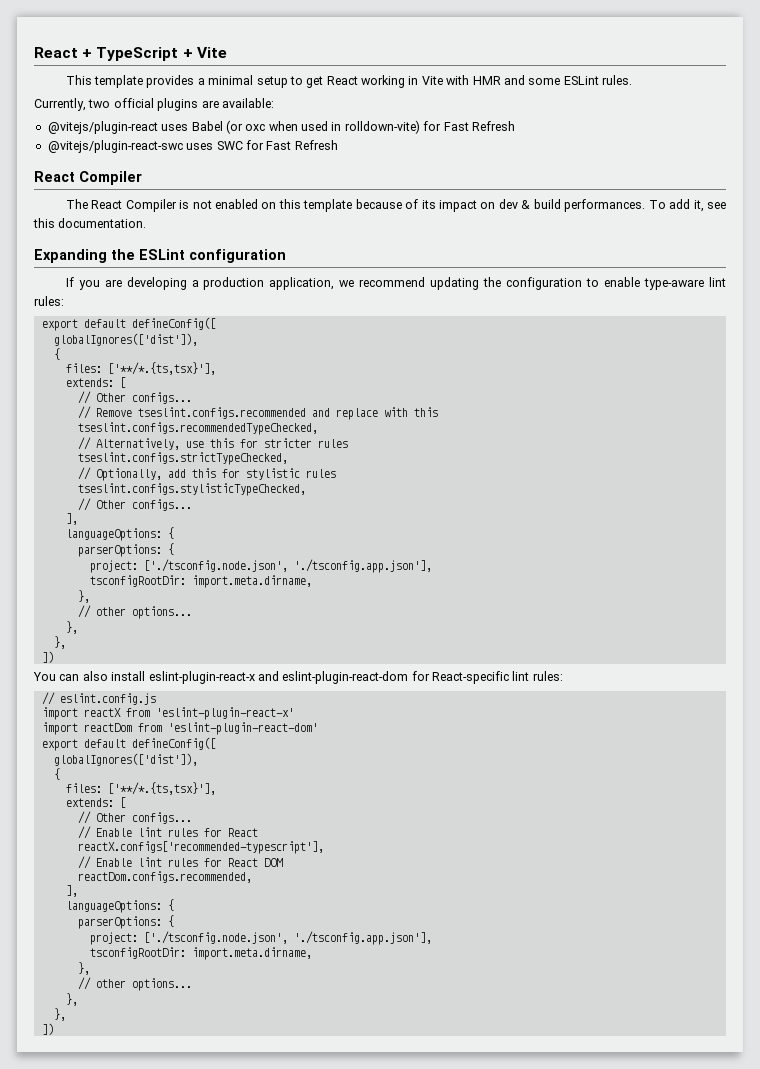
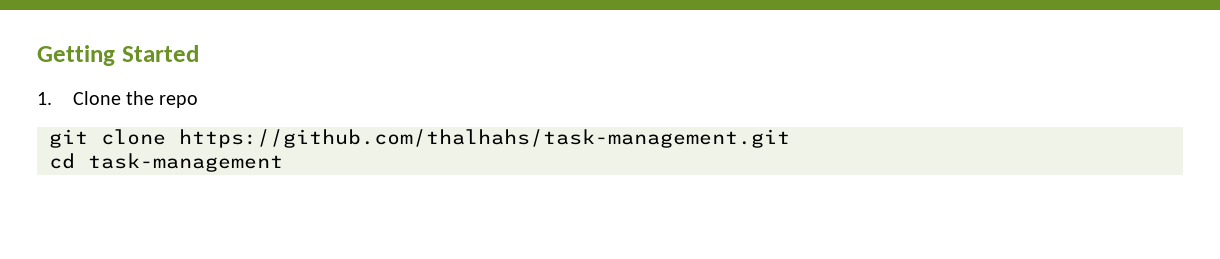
[34,47,227,61] [65,75,633,88] [34,98,274,111] [47,120,515,134] [47,140,338,153] [34,171,142,185] [65,199,727,212] [33,218,147,228] [34,249,286,263] [65,277,726,290] [34,296,64,306] [41,317,216,331] [53,333,198,346] [53,348,60,360] [65,362,216,375] [65,377,126,388] [77,391,192,404] [77,406,438,420] [77,422,318,435] [77,437,348,450] [77,452,288,465] [77,467,336,481] [77,483,306,496] [77,498,192,511] [65,513,78,525] [65,527,174,541] [77,543,174,557] [89,559,432,573] [89,575,312,588] [77,590,90,603] [77,605,192,619] [65,621,78,634] [53,636,66,649] [41,651,54,663] [33,671,563,684] [41,692,156,705] [41,707,294,720] [41,722,318,735] [41,737,216,751] [53,753,198,766] [53,768,60,780] [65,782,216,795] [65,797,126,808] [77,811,192,824] [77,826,258,839] [77,841,324,854] [77,856,283,869] [77,871,252,883] [65,885,78,897] [65,899,174,913] [77,915,174,929] [89,931,432,945] [89,947,312,960] [77,962,90,975] [77,977,192,991] [65,993,78,1006] [53,1008,66,1021] [41,1023,54,1035] React + TypeScript + Vite // This template provides a minimal setup to get React working in Vite with HMR and some ESLint rules. // Currently, two official plugins are available: // @vitejs/plugin-react uses Babel (or oxc when used in rolldown-vite) for Fast Refresh // @vitejs/plugin-react-swc uses SWC for Fast Refresh // React Compiler // The React Compiler is not enabled on this template because of its impact on dev & build performances. To add it, see this documentation. // Expanding the ESLint configuration // If you are developing a production application, we recommend updating the configuration to enable type-aware lint rules: // export default defineConfig([ // globalIgnores(['dist']), // { // files: ['**/*.{ts,tsx}'], // extends: [ // // Other configs... // // Remove tseslint.configs.recommended and replace with this // tseslint.configs.recommendedTypeChecked, // // Alternatively, use this for stricter rules // tseslint.configs.strictTypeChecked, // // Optionally, add this for stylistic rules // tseslint.configs.stylisticTypeChecked, // // Other configs... // ], // languageOptions: { // parserOptions: { // project: ['./tsconfig.node.json', './tsconfig.app.json'], // tsconfigRootDir: import.meta.dirname, // }, // // other options... // }, // }, // ]) // You can also install eslint-plugin-react-x and eslint-plugin-react-dom for React-specific lint rules: // // eslint.config.js // import reactX from 'eslint-plugin-react-x' // import reactDom from 'eslint-plugin-react-dom' // export default defineConfig([ // globalIgnores(['dist']), // { // files: ['**/*.{ts,tsx}'], // extends: [ // // Other configs... // // Enable lint rules for React // reactX.configs['recommended-typescript'], // // Enable lint rules for React DOM // reactDom.configs.recommended, // ], // languageOptions: { // parserOptions: { // project: ['./tsconfig.node.json', './tsconfig.app.json'], // tsconfigRootDir: import.meta.dirname, // }, // // other options... // }, // }, // ]) -> [37,45,199,66] [37,91,199,108] [49,129,790,148] [49,153,283,172] Getting Started // 1. Clone the repo // git clone https://github.com/thalhahs/task-management.git // cd task-management

